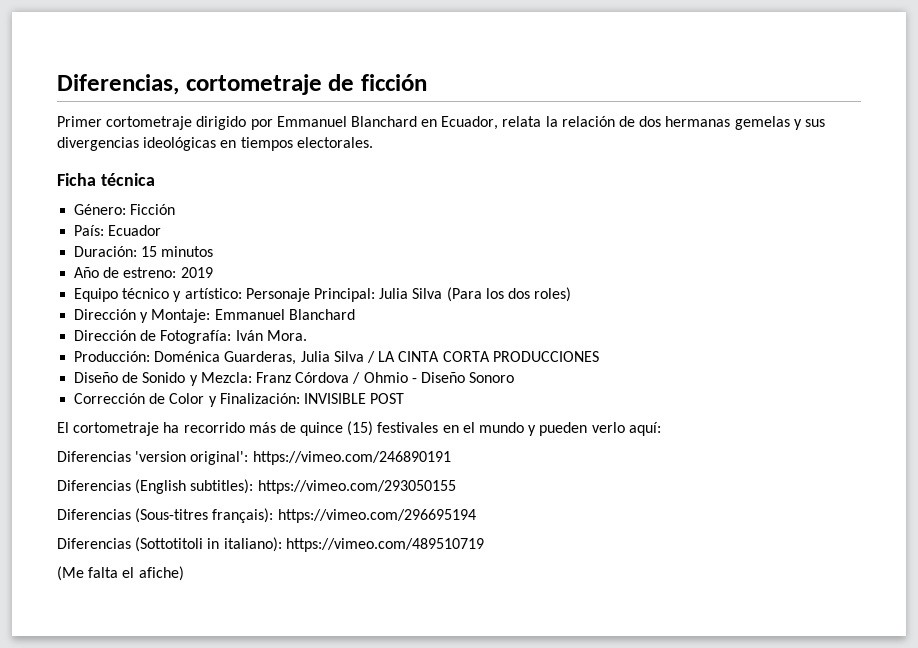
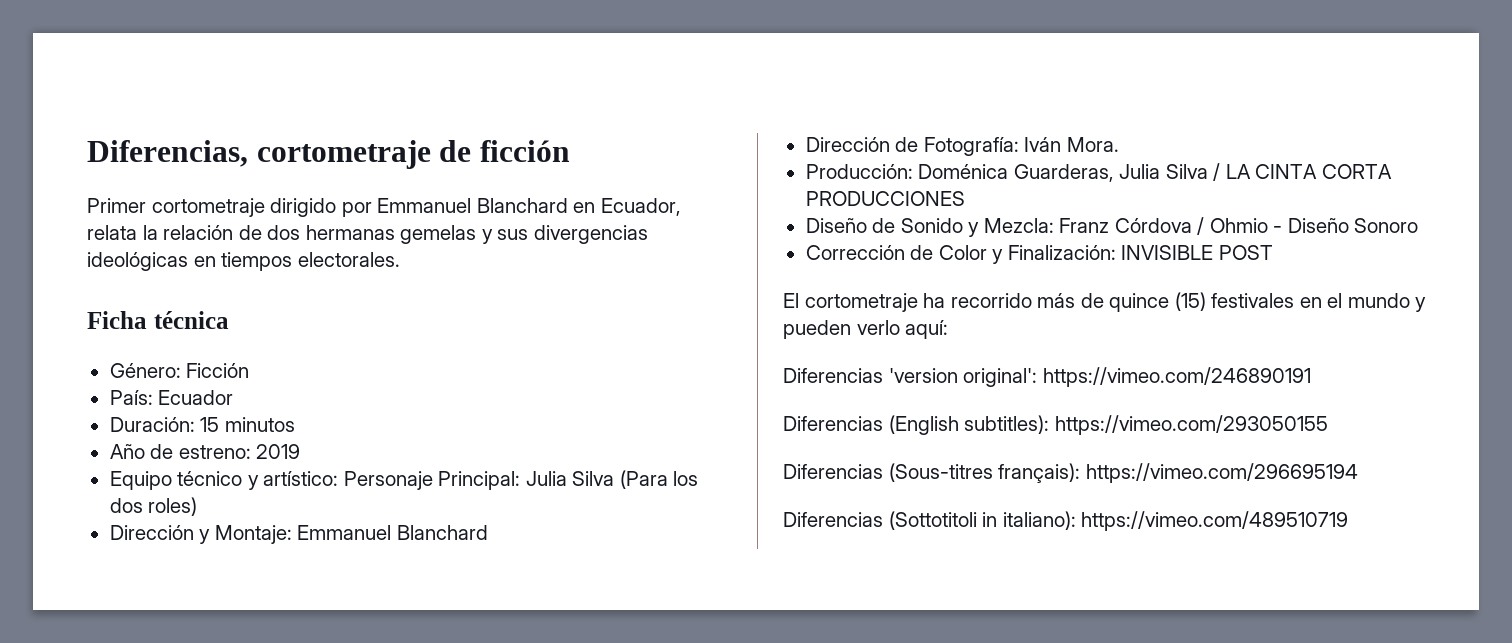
[57,566,184,581] // (Me falta el afiche) -> (1349, 521) none

